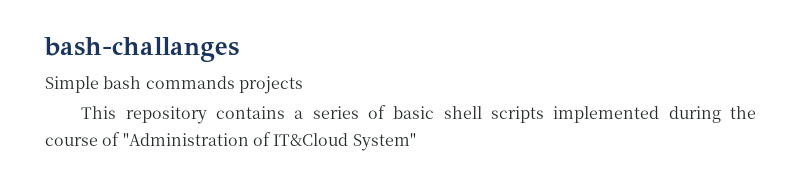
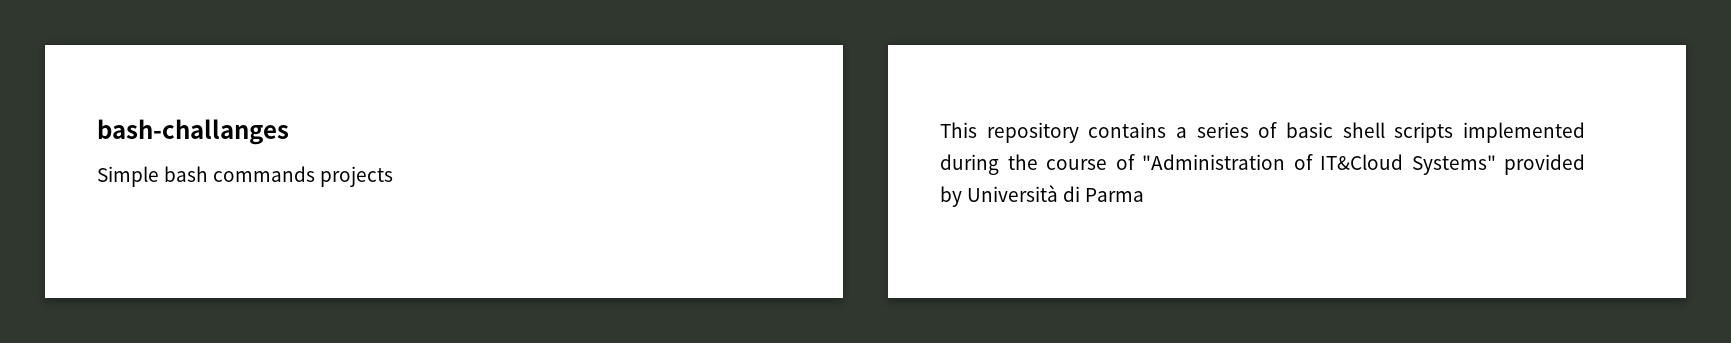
[352,133,416,151] System" -> [1411,154,1585,175] [940,185,1145,207] Systems" provided by Università di Parma

